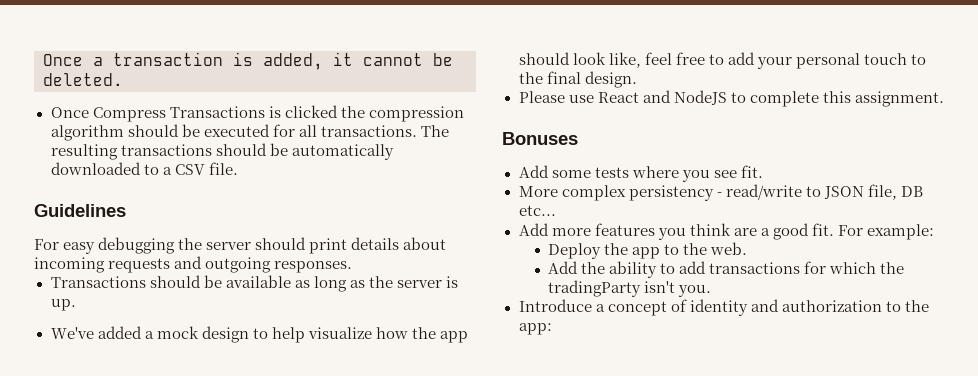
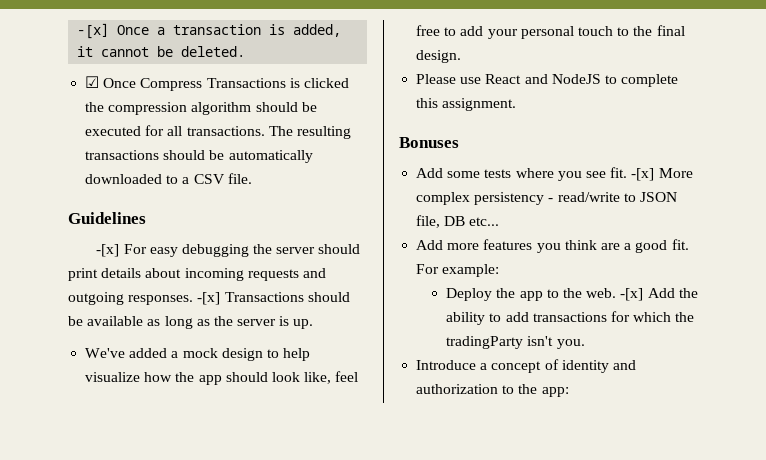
(43, 60) none -> [77,23,110,39] -[x]
(123, 79) none -> [85,76,100,88] ☑
(126, 210) none -> [96,244,120,257] -[x]
(353, 267) // -> [197,292,221,305] -[x]
(763, 171) // -> [631,168,655,181] -[x]
(748, 248) // -> [620,288,644,301] -[x]

